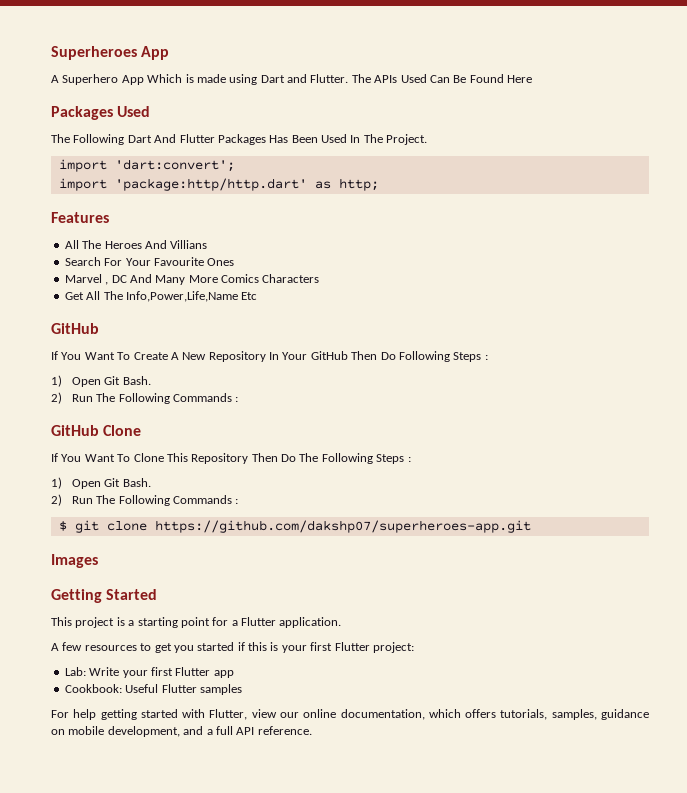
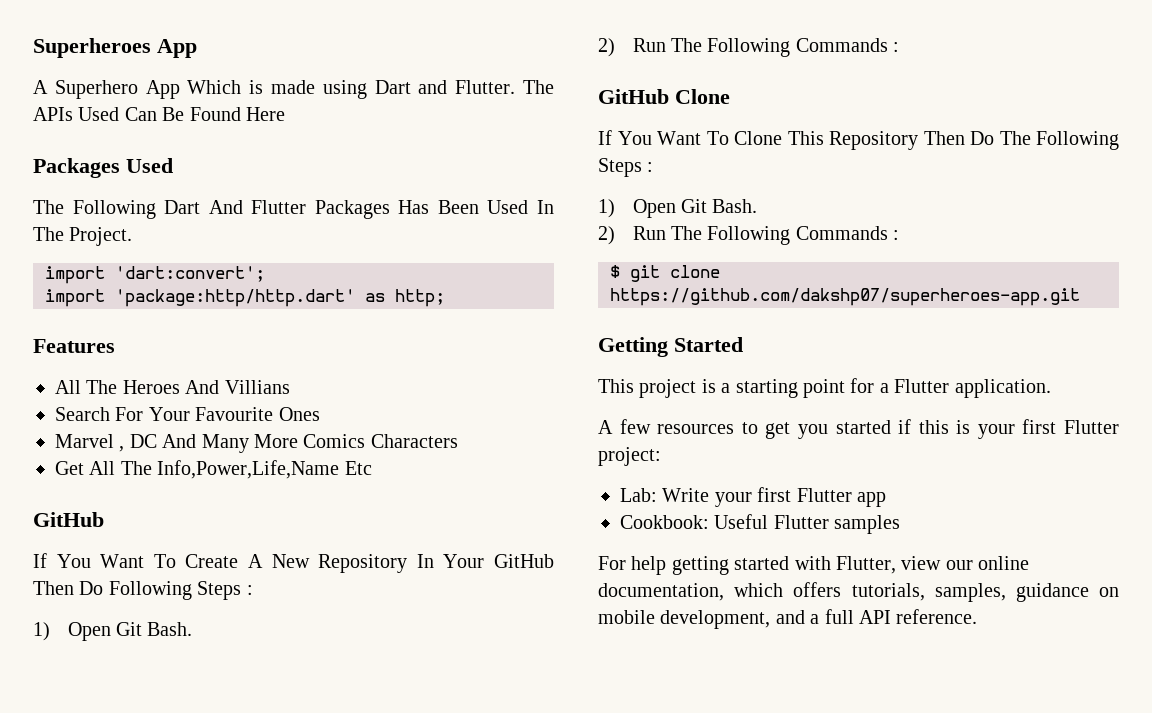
[51,554,98,568] // Images -> (1080, 297) none

